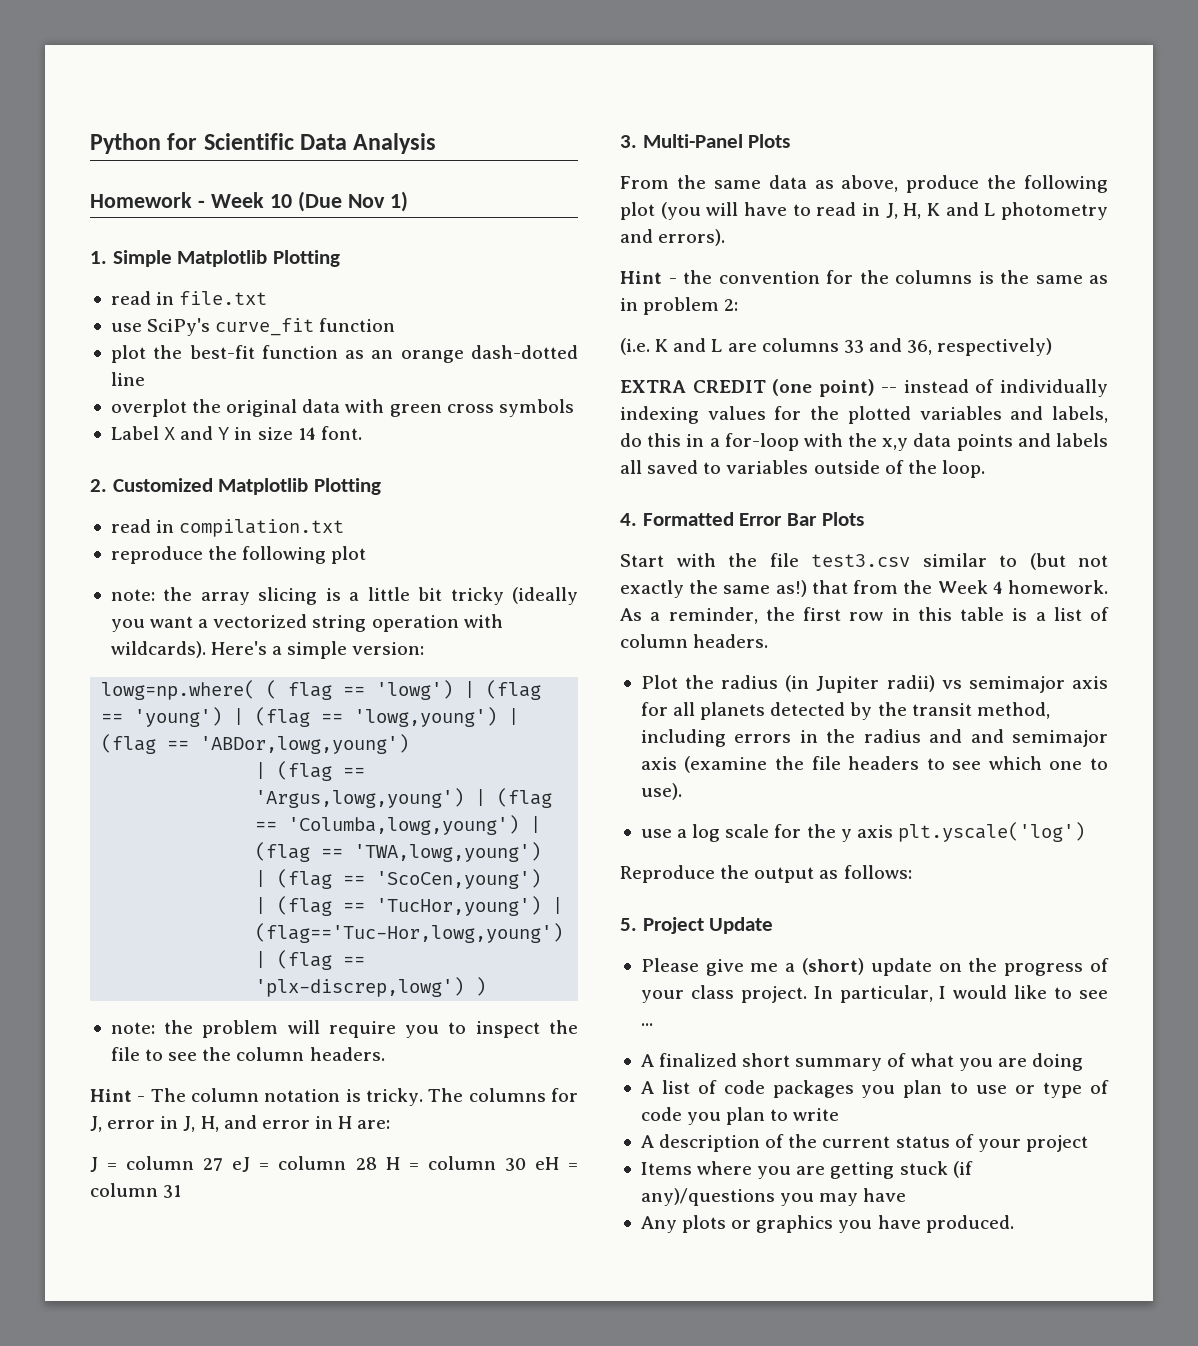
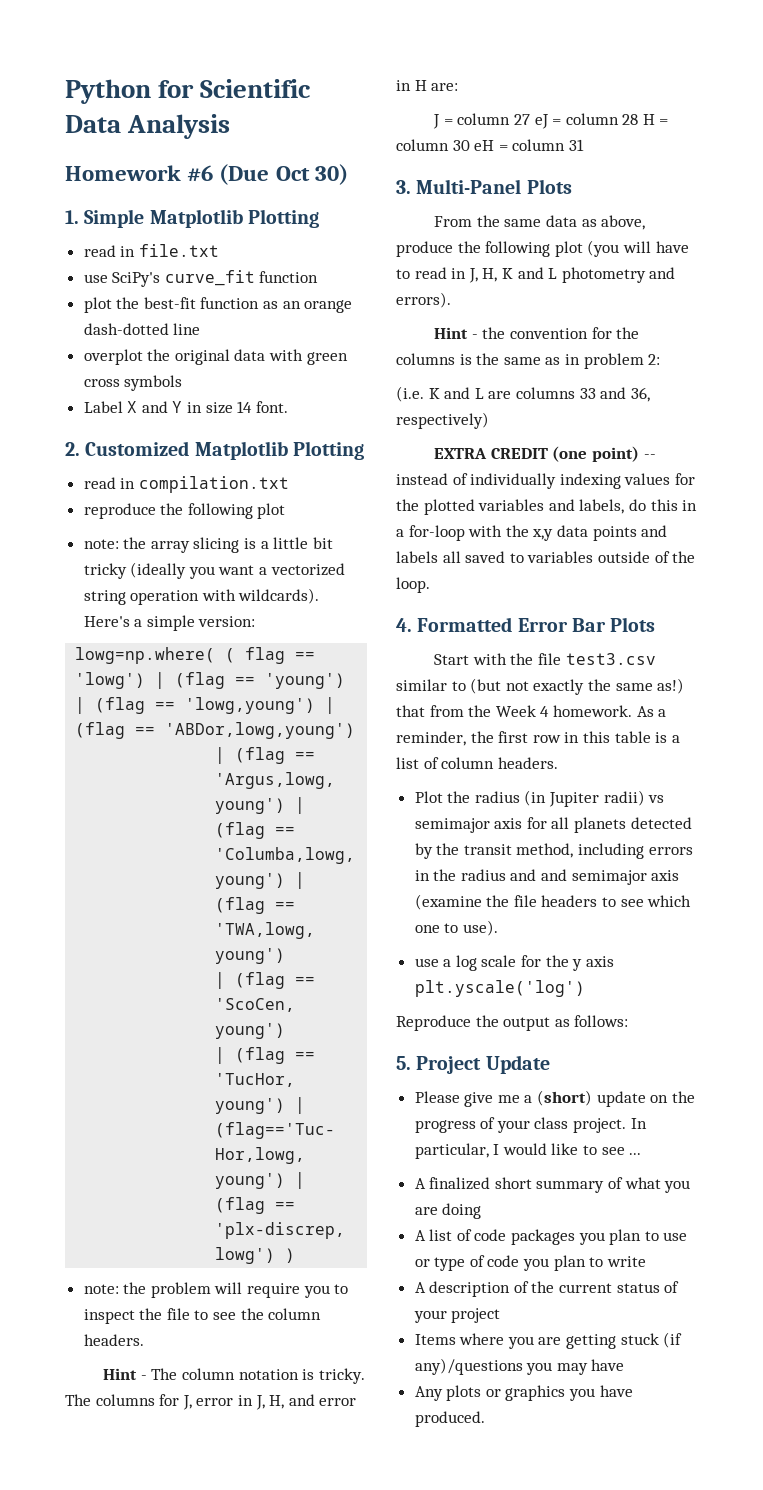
[197,191,408,212] - Week 10 (Due Nov 1) -> [187,164,348,185] #6 (Due Oct 30)

